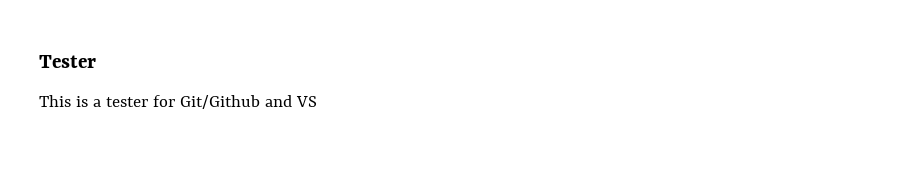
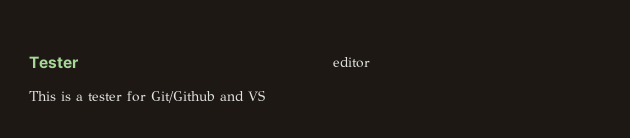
(317, 101) none -> [333,57,370,68] editor

